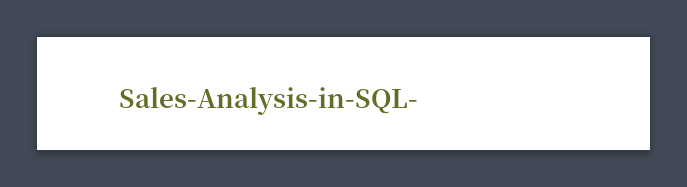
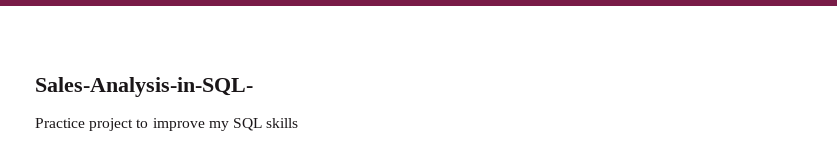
(418, 101) none -> [35,118,299,131] // Practice project to improve my SQL skills

